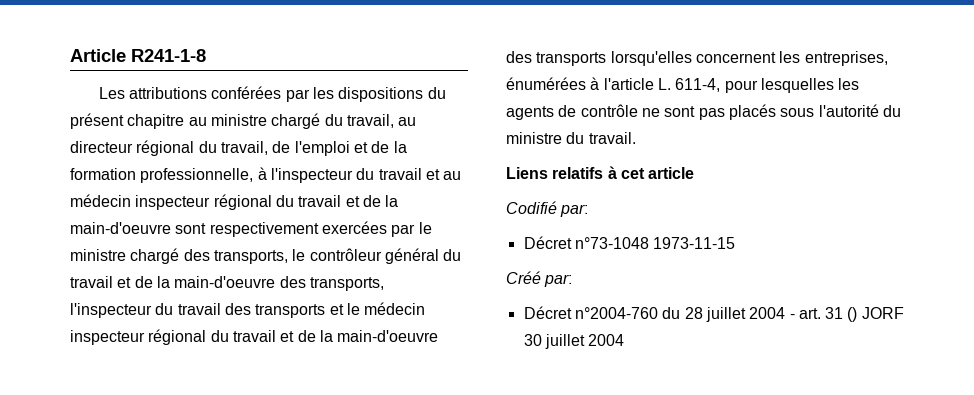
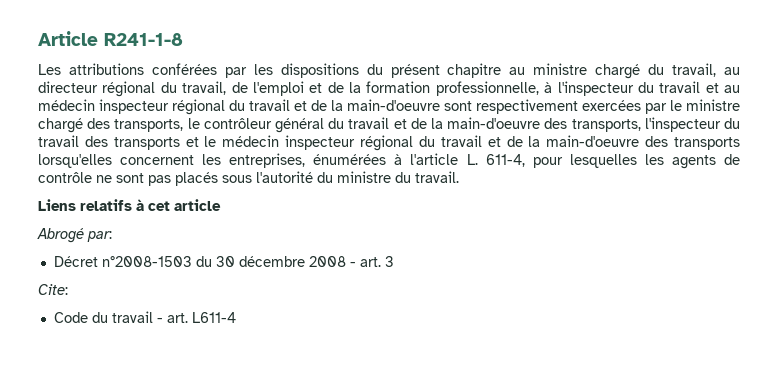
[506,201,589,217] [523,236,736,249] [506,271,573,287] [523,306,904,322] [523,334,625,349] Codifié par: // Décret n°73-1048 1973-11-15 // Créé par: // Décret n°2004-760 du 28 juillet 2004 - art. 31 () JORF 30 juillet 2004 -> [37,228,112,243] [53,256,394,267] [38,284,68,295] [53,311,236,323] Abrogé par: // Décret n°2008-1503 du 30 décembre 2008 - art. 3 // Cite: // Code du travail - art. L611-4

